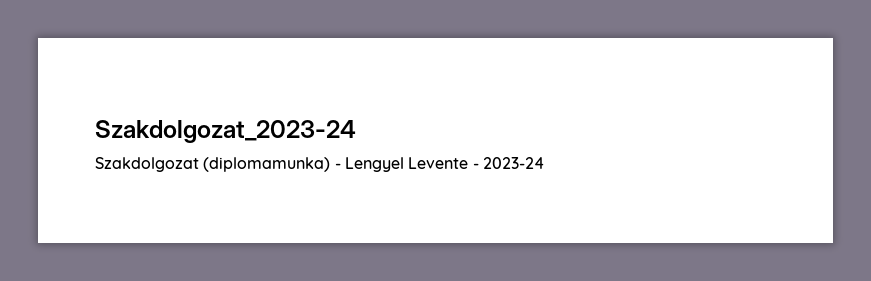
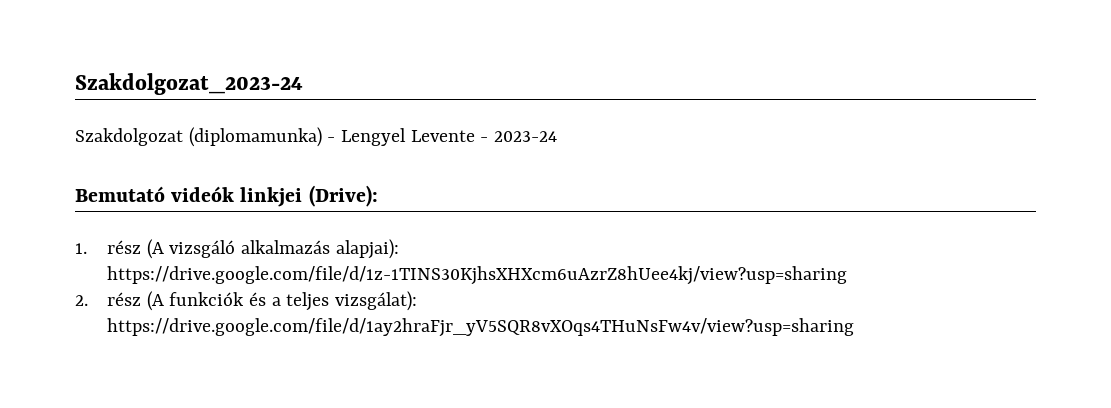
(544, 163) none -> [75,185,378,207] [75,239,399,259] [106,266,847,285] [75,291,417,311] [106,318,854,337] // Bemutató videók linkjei (Drive): // 1. rész (A vizsgáló alkalmazás alapjai): https://drive.google.com/file/d/1z-1TINS30KjhsXHXcm6uAzrZ8hUee4kj/view?usp=sharing // 2. rész (A funkciók és a teljes vizsgálat): https://drive.google.com/file/d/1ay2hraFjr_yV5SQR8vXOqs4THuNsFw4v/view?usp=sharing

